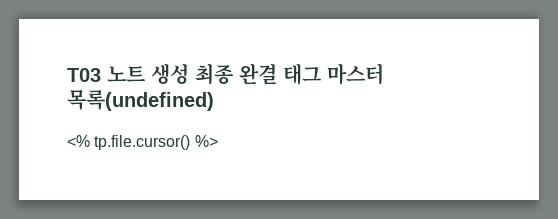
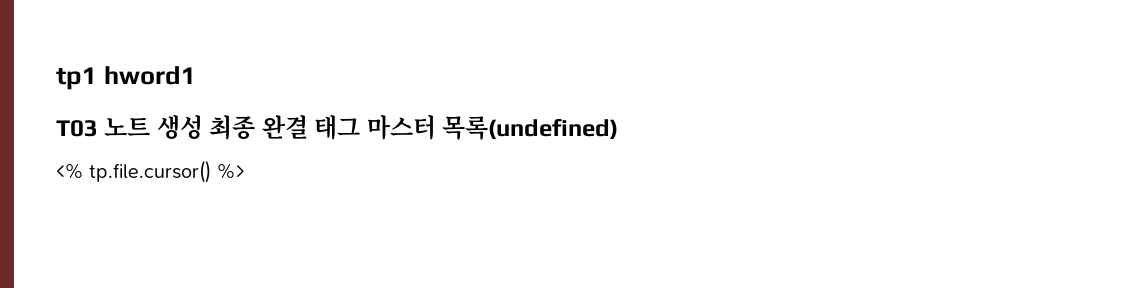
(67, 75) none -> [56,66,196,90] tp1 hword1 //

